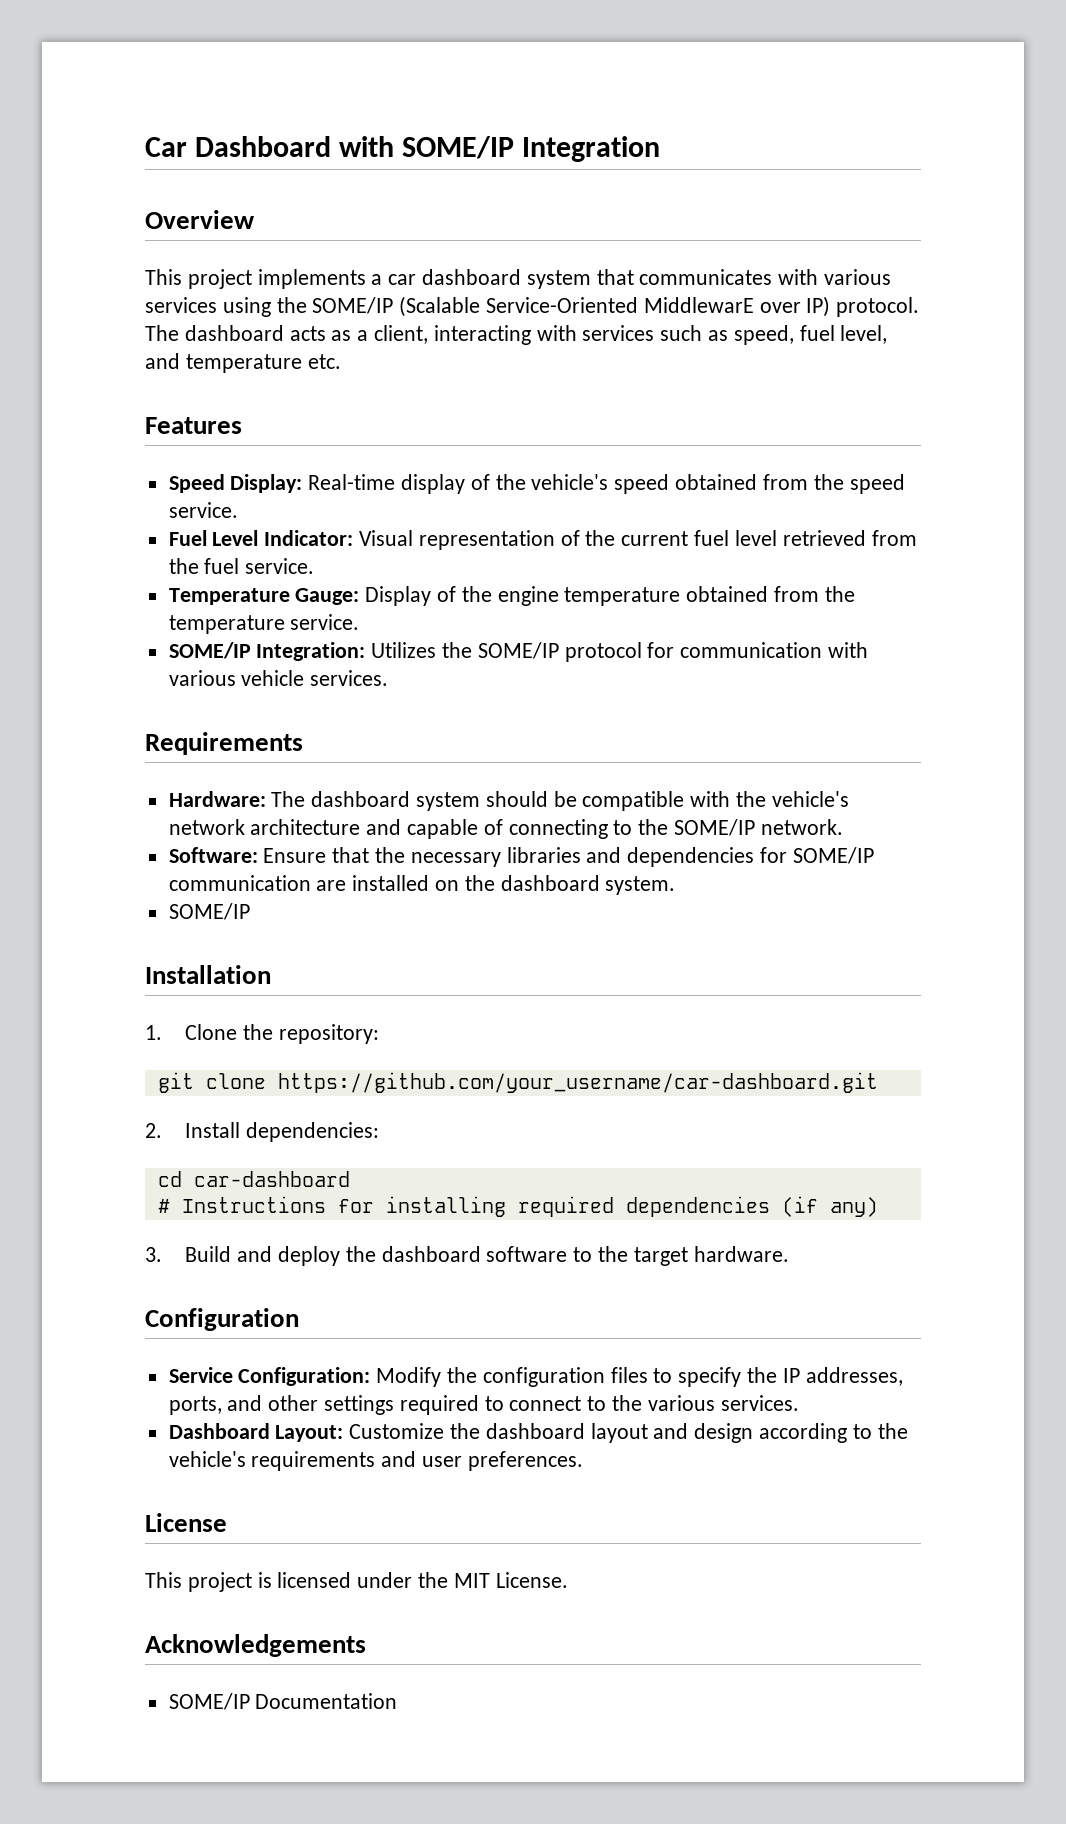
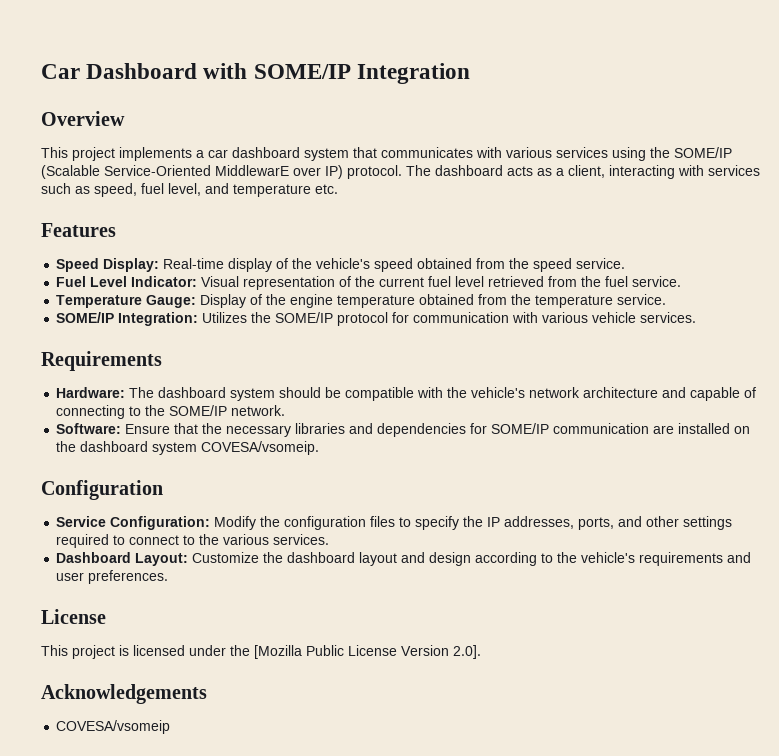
[605,876,676,895] [168,903,250,920] [145,965,271,984] [145,1024,379,1044] [157,1072,878,1093] [145,1122,380,1142] [157,1171,350,1187] [157,1196,878,1217] [145,1246,789,1266] system. // SOME/IP // Installation // 1. Clone the repository: // git clone https://github.com/your_username/car-dashboard.git // 2. Install dependencies: // cd car-dashboard // # Instructions for installing required dependencies (if any) // 3. Build and deploy the dashboard software to the target hardware. -> [152,441,320,455] system COVESA/vsomeip.
[453,1572,568,1588] MIT License. -> [254,645,481,659] [Mozilla Public License Version 2.0].
[168,1693,398,1710] SOME/IP Documentation -> [56,720,171,734] COVESA/vsomeip

